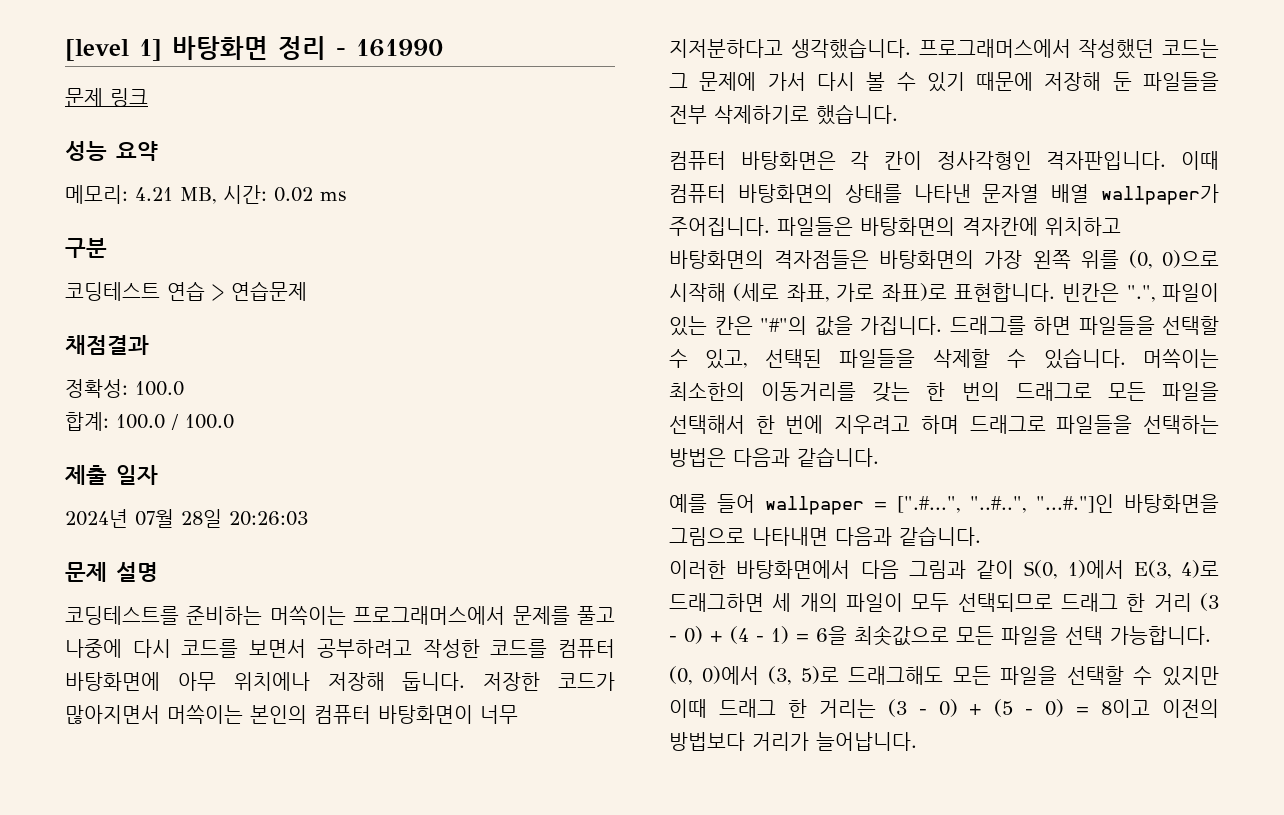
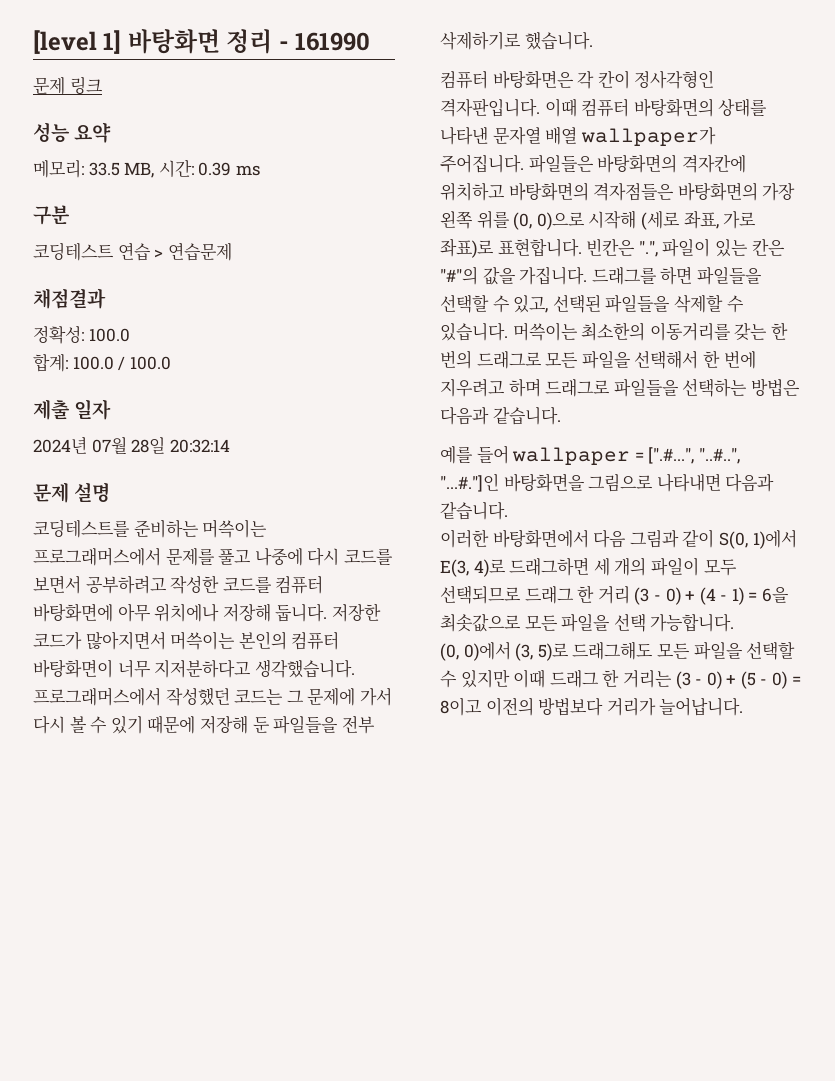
[135,187,173,201] 4.21 -> [88,162,120,176] 33.5
[274,187,313,202] 0.02 -> [198,162,232,176] 0.39
[229,511,308,526] 20:26:03 -> [169,439,230,453] 20:32:14

